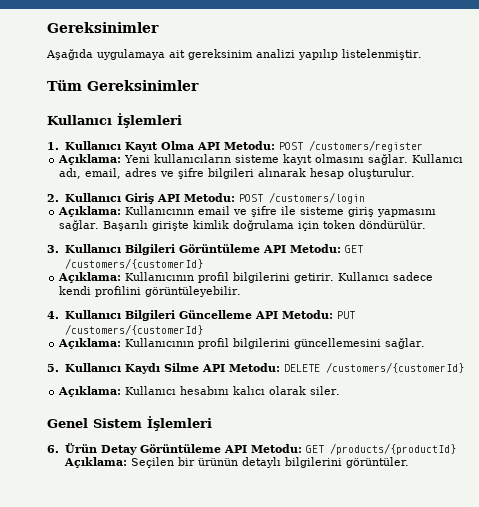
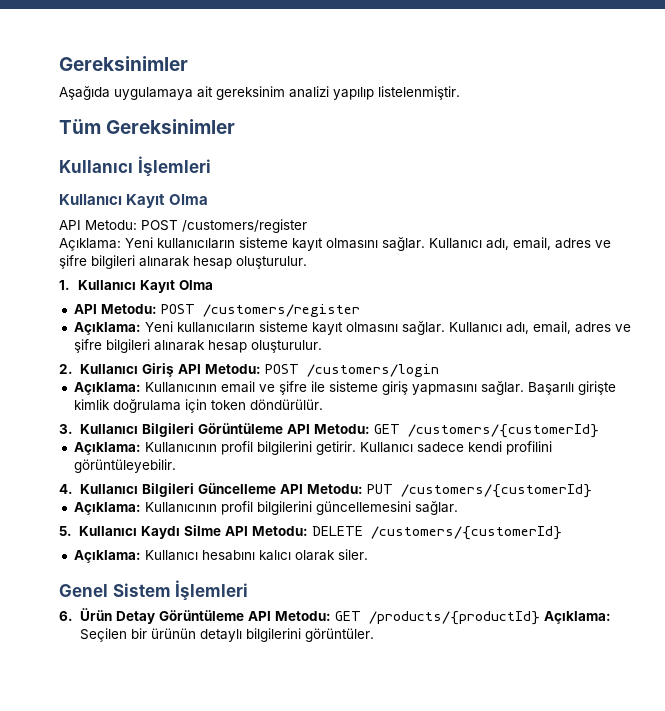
(182, 120) none -> [59,194,209,208] [59,219,307,233] [59,237,611,251] [59,255,307,269] // Kullanıcı Kayıt Olma // API Metodu: POST /customers/register // Açıklama: Yeni kullanıcıların sisteme kayıt olmasını sağlar. Kullanıcı adı, email, adres ve şifre bilgileri alınarak hesap oluşturulur.
(194, 145) none -> (214, 285) //

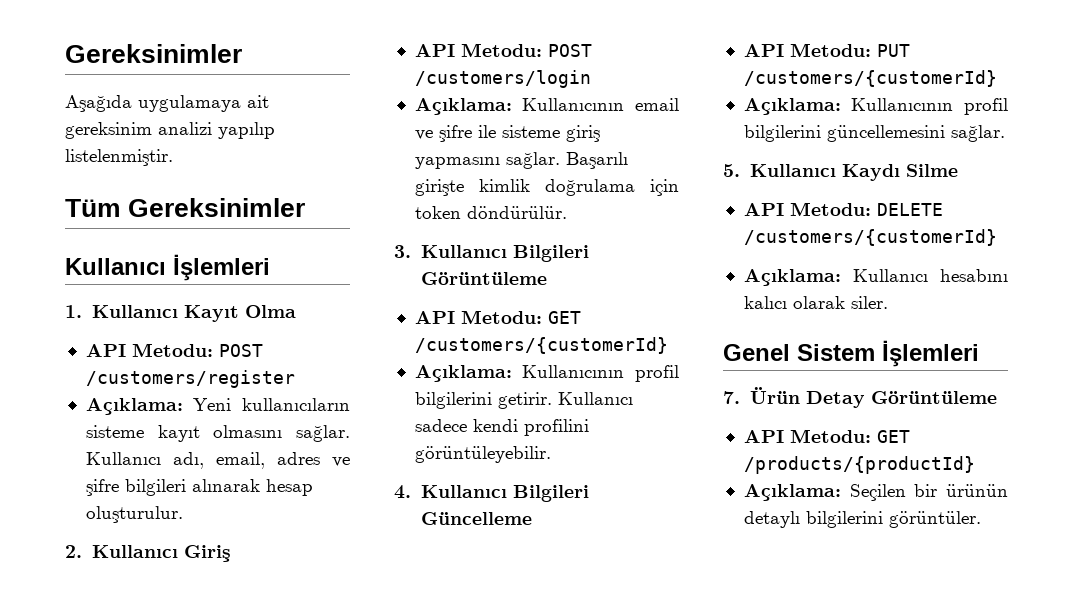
[59,194,209,208] [59,219,307,233] [59,237,611,251] [59,255,307,269] // Kullanıcı Kayıt Olma // API Metodu: POST /customers/register // Açıklama: Yeni kullanıcıların sisteme kayıt olmasını sağlar. Kullanıcı adı, email, adres ve şifre bilgileri alınarak hesap oluşturulur. -> (270, 267) none
(174, 370) none -> (231, 553) //
(283, 428) none -> (547, 278) //
(276, 488) none -> (532, 518) //
(221, 530) none -> (958, 170) //
[59,611,73,621] 6. -> [723,391,740,404] 7.
(244, 615) none -> (997, 397) //
(540, 618) none -> (975, 465) //

